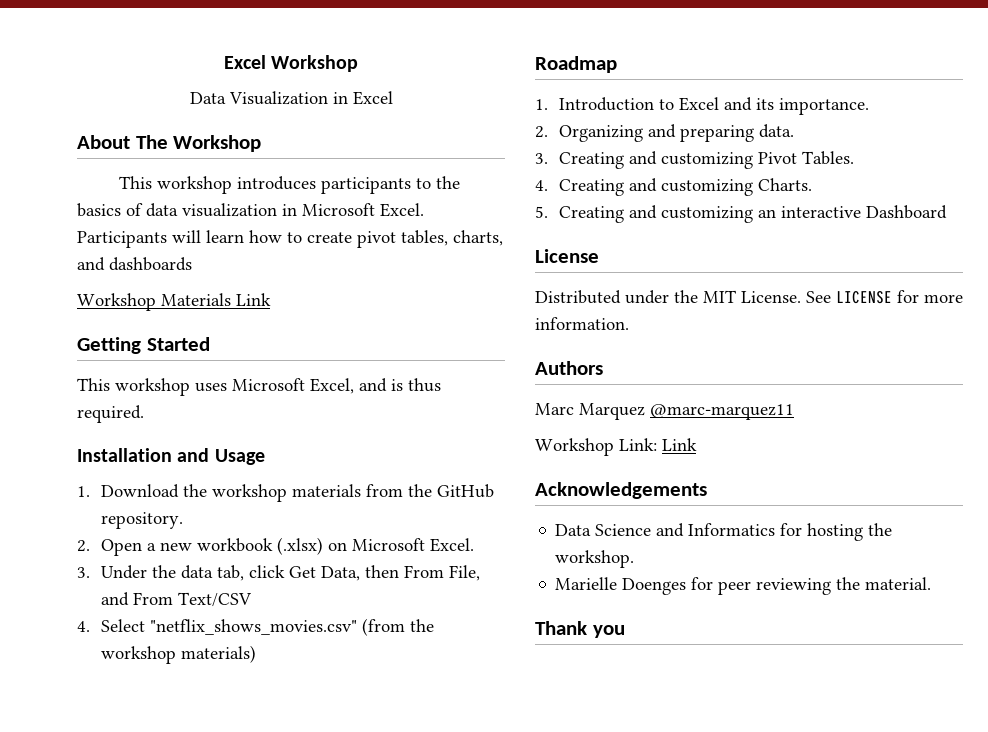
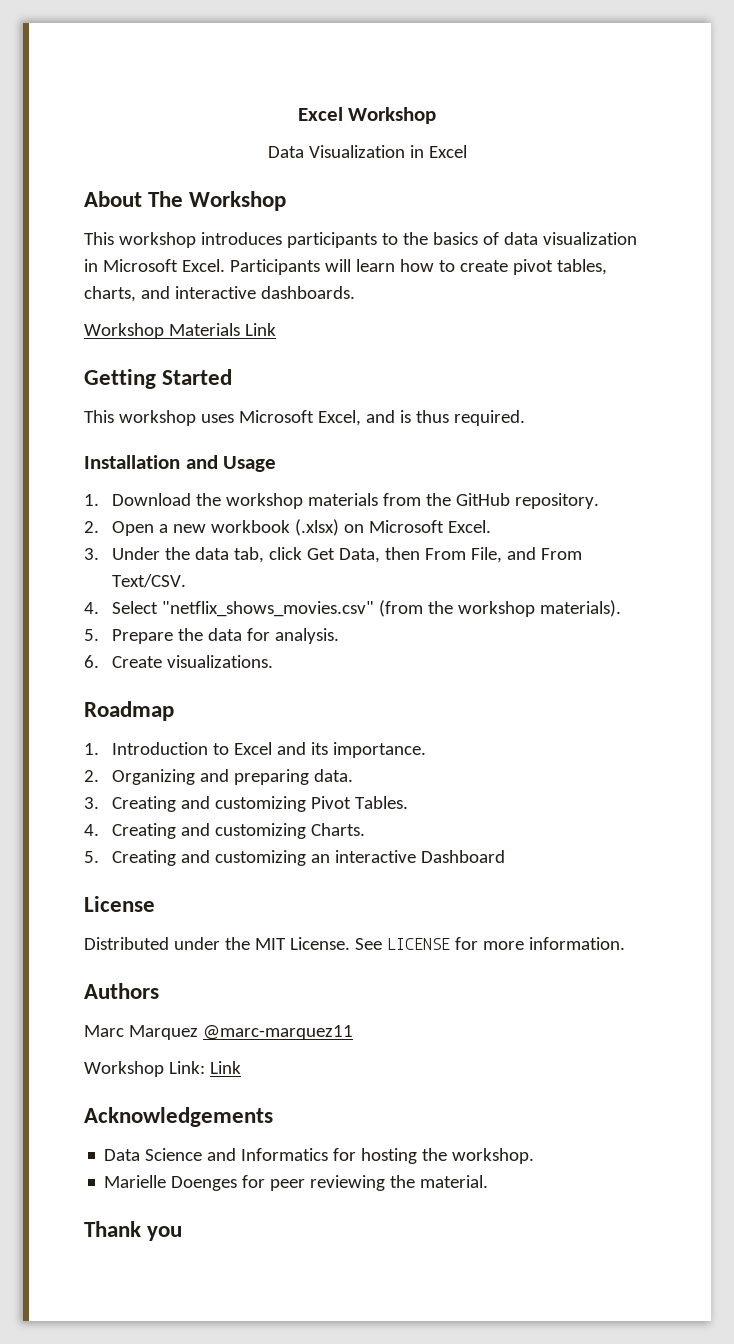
[109,257,192,271] dashboards -> [174,286,355,299] interactive dashboards.
[177,592,252,607] Text/CSV -> [111,574,186,588] Text/CSV.
[180,645,256,663] materials) -> [539,600,621,617] [84,628,339,644] [84,655,273,668] materials). // 5. Prepare the data for analysis. // 6. Create visualizations.

